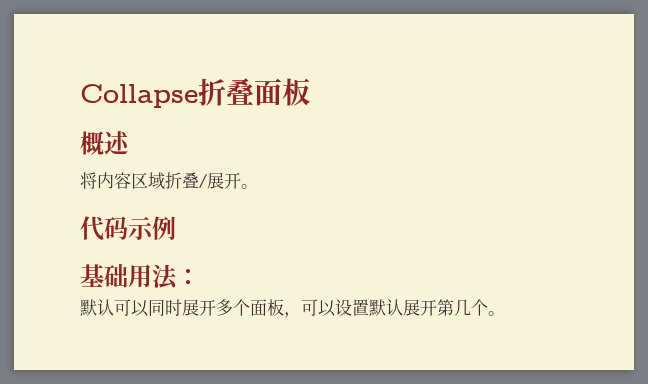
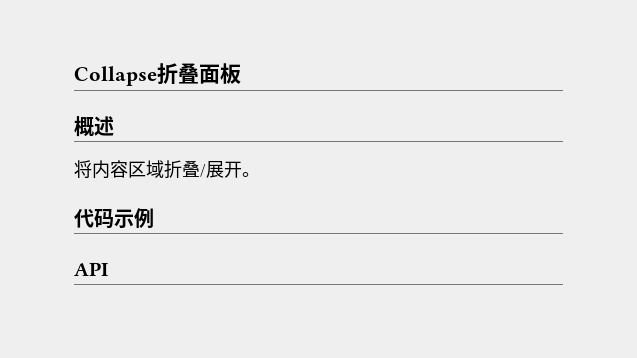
[80,264,200,290] [80,299,505,318] 基础用法： // 默认可以同时展开多个面板，可以设置默认展开第几个。 -> [74,262,108,276] API

